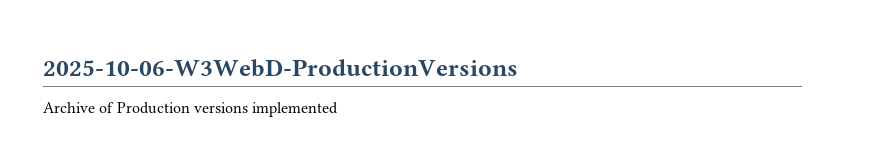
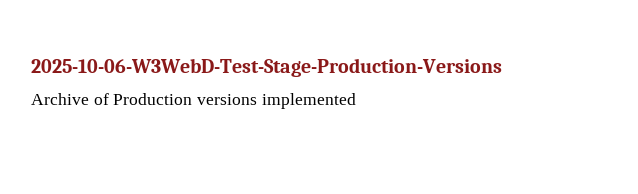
[43,59,518,77] 2025-10-06-W3WebD-ProductionVersions -> [31,58,502,77] 2025-10-06-W3WebD-Test-Stage-Production-Versions

